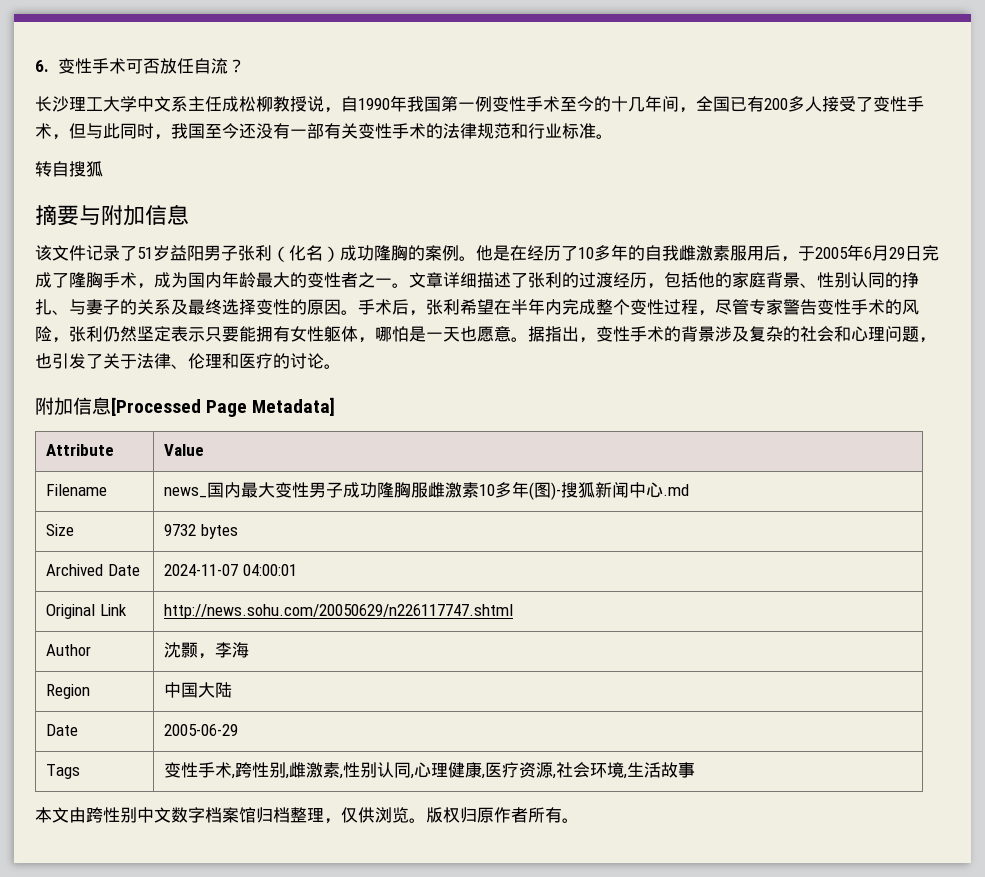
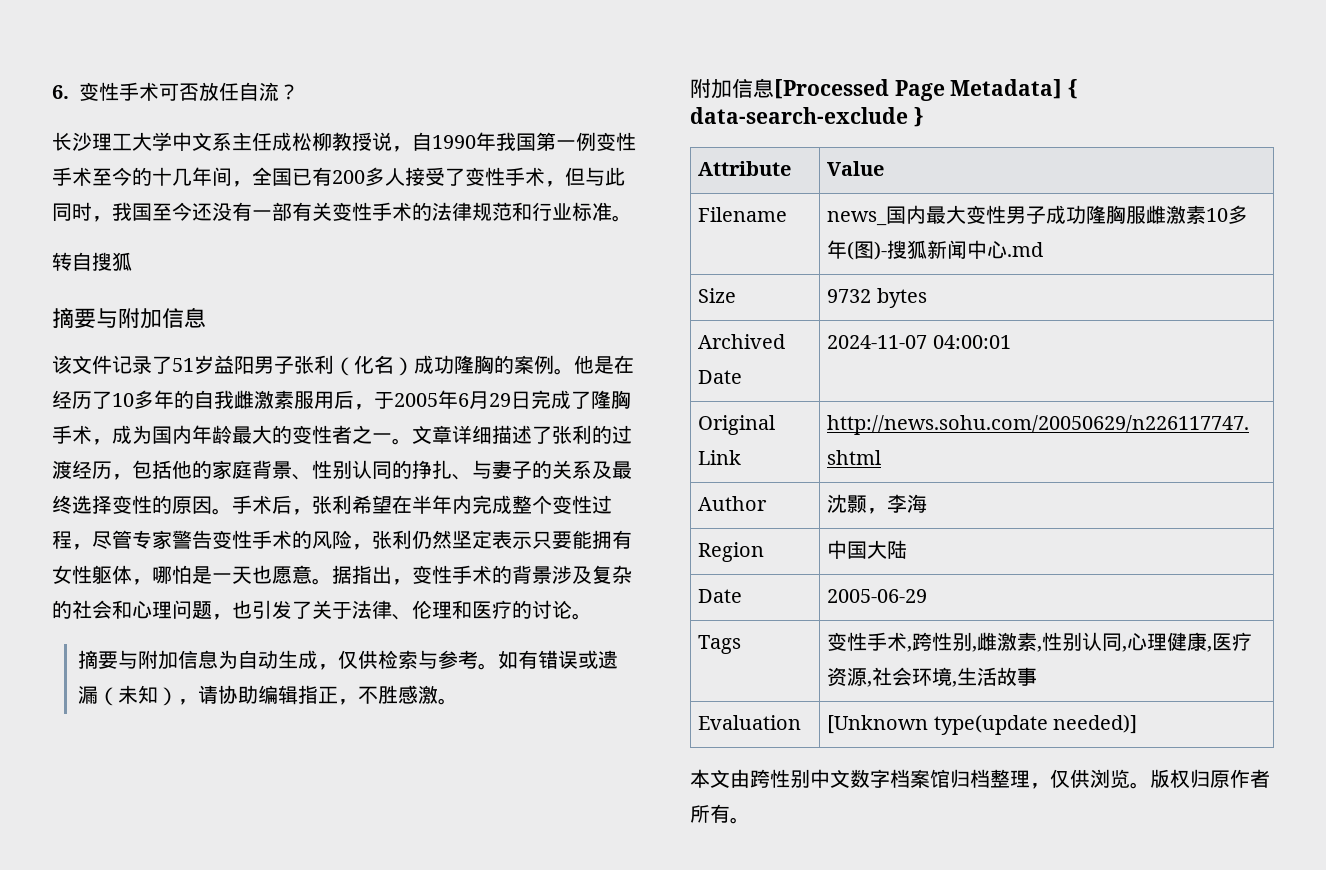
(341, 366) none -> [77,650,618,670] [77,685,458,706] // 摘要与附加信息为自动生成，仅供检索与参考。如有错误或遗漏（未知），请协助编辑指正，不胜感激。
(336, 406) none -> [1068,79,1078,99] [690,107,923,127] { data-search-exclude }
(696, 770) none -> [698,715,802,730] [827,714,1138,735] // Evaluation | [Unknown type(update needed)]

